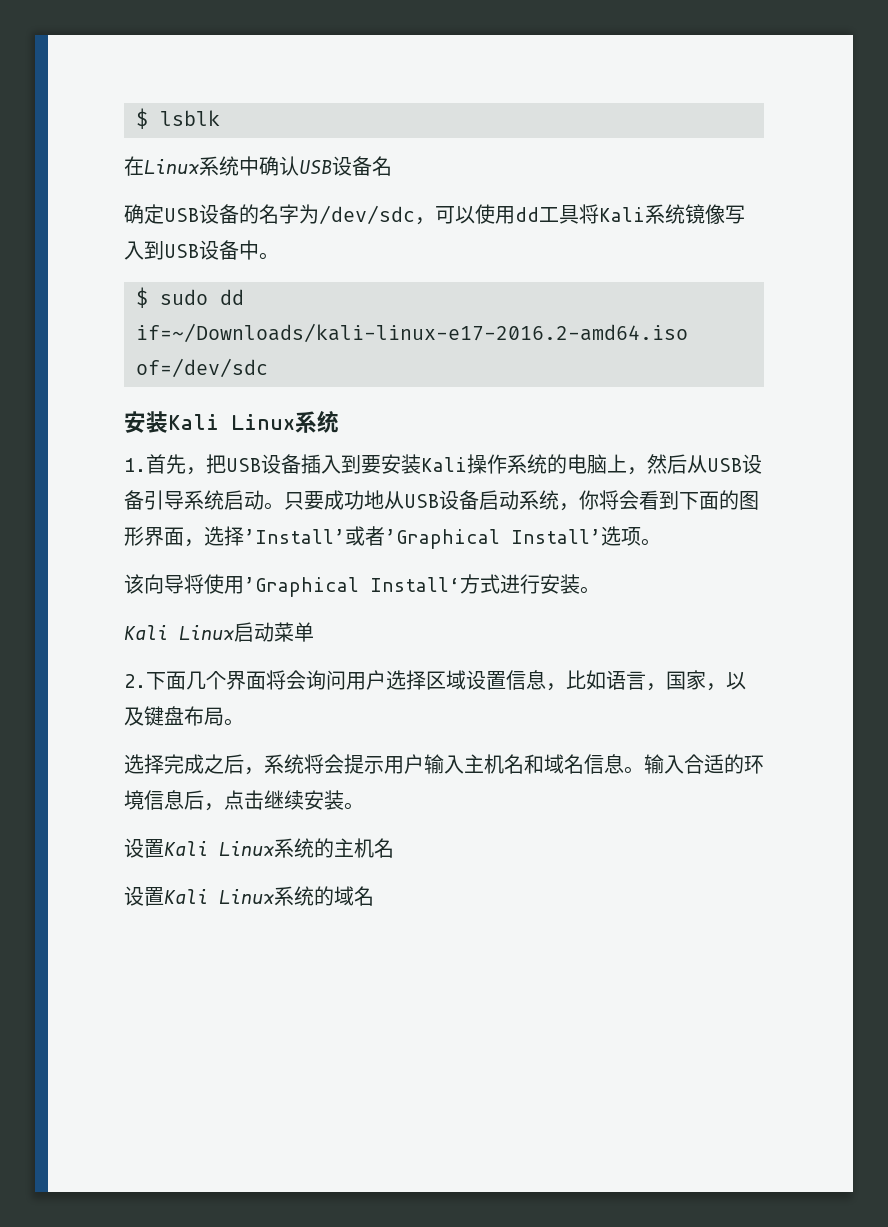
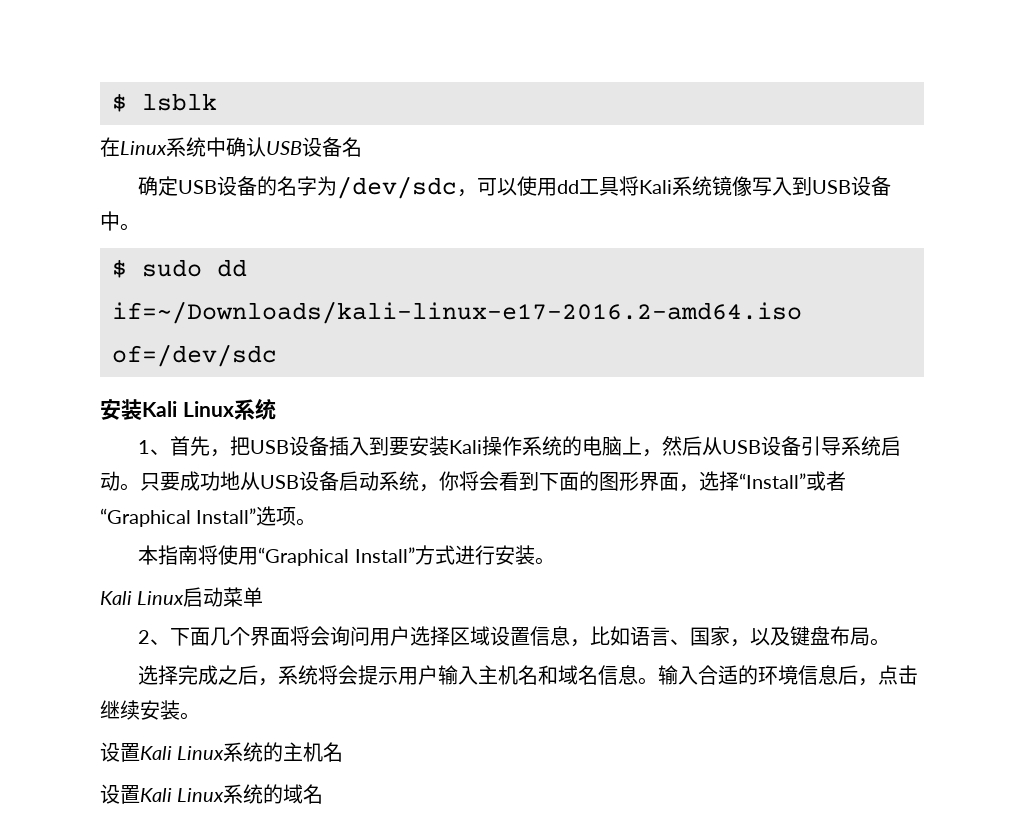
[124,458,146,472] 1. -> [138,440,171,455] 1、
[244,526,661,549] [124,574,460,597] ’Install’或者’Graphical Install’选项。 // 该向导将使用’Graphical Install‘ -> [739,471,846,491] [100,506,317,527] [138,545,415,566] “Install”或者“Graphical Install”选项。 // 本指南将使用“Graphical Install”
[124,674,146,688] 2. -> [138,630,171,645] 2、
[646,683,666,691] ， -> [670,639,691,645] 、

